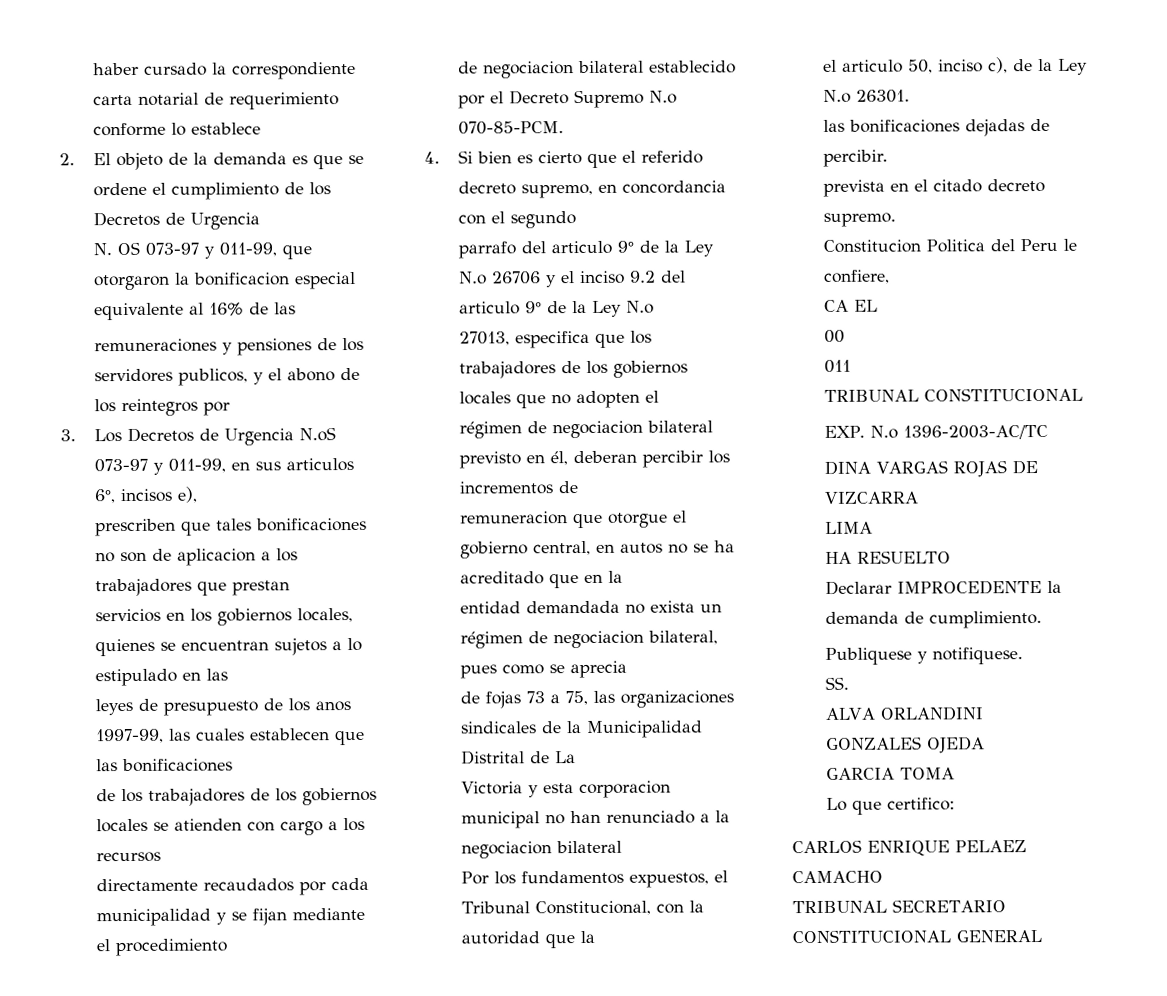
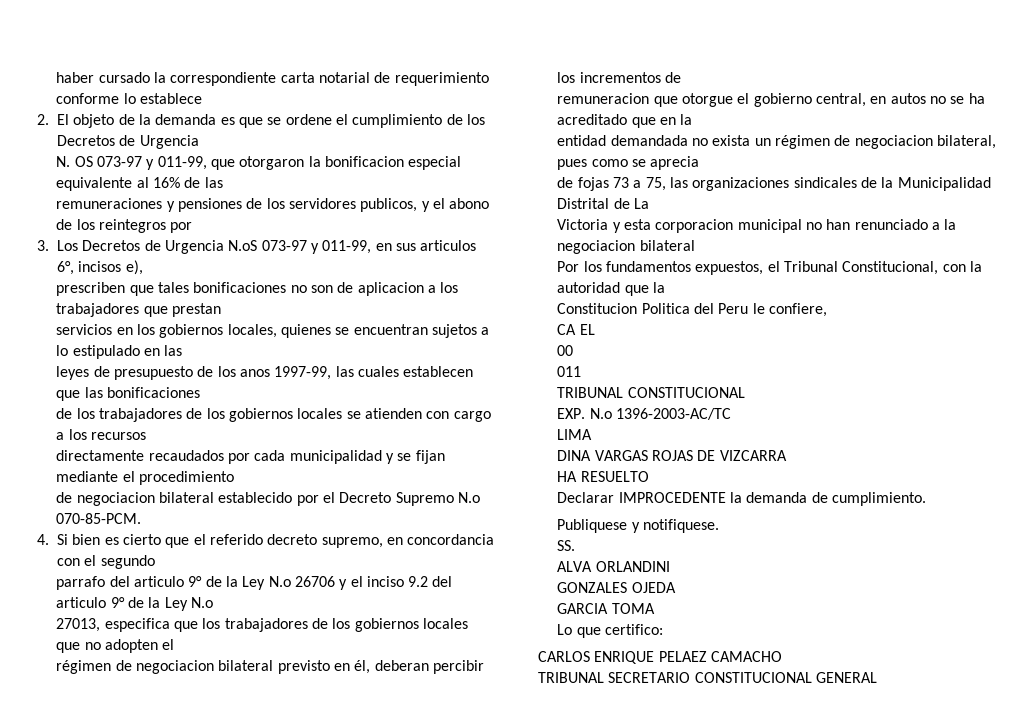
[822,57,1088,75] [822,89,910,103] [822,118,1050,137] [822,149,889,167] [822,178,1045,197] [822,212,896,227] // el articulo 50, inciso c), de la Ley N.o 26301. // las bonificaciones dejadas de percibir. // prevista en el citado decreto supremo. -> (665, 287) none
(1049, 432) none -> [557,429,593,440] // LIMA
[824,521,873,534] // LIMA -> (787, 455) none

